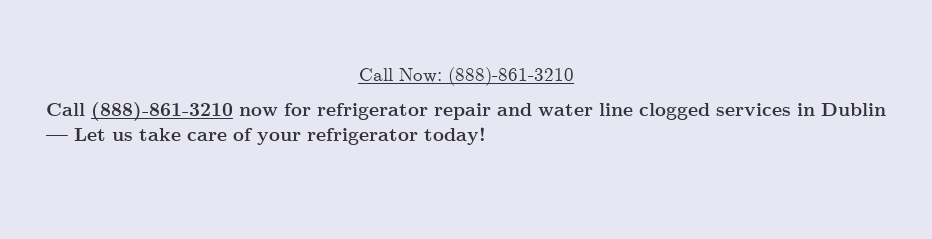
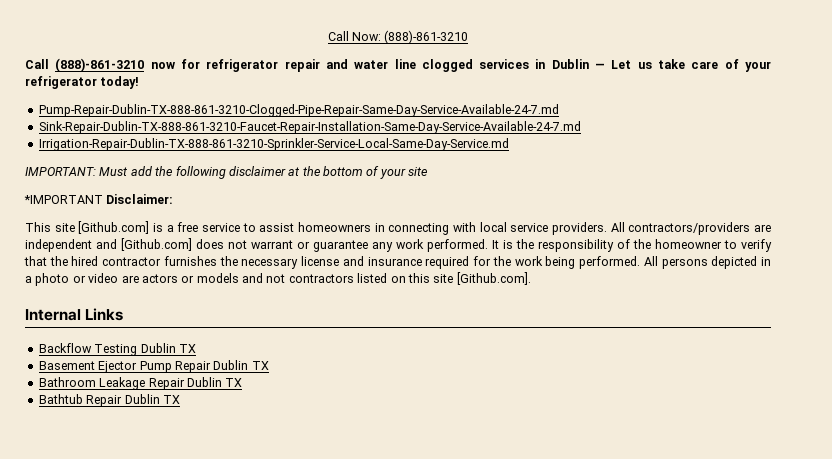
(486, 136) none -> [38,104,559,117] [38,121,581,134] [38,138,509,151] [25,166,429,179] [24,194,174,204] [25,221,771,235] [25,238,772,252] [24,256,771,269] [25,272,531,286] [25,308,124,321] [38,343,196,356] [38,360,269,373] [38,377,243,390] [38,394,180,407] // Pump-Repair-Dublin-TX-888-861-3210-Clogged-Pipe-Repair-Same-Day-Service-Available-24-7.md // Sink-Repair-Dublin-TX-888-861-3210-Faucet-Repair-Installation-Same-Day-Service-Available-24-7.md // Irrigation-Repair-Dublin-TX-888-861-3210-Sprinkler-Service-Local-Same-Day-Service.md // IMPORTANT: Must add the following disclaimer at the bottom of your site // *IMPORTANT Disclaimer: // This site [Github.com] is a free service to assist homeowners in connecting with local service providers. All contractors/providers are independent and [Github.com] does not warrant or guarantee any work performed. It is the responsibility of the homeowner to verify that the hired contractor furnishes the necessary license and insurance required for the work being performed. All persons depicted in a photo or video are actors or models and not contractors listed on this site [Github.com]. // Internal Links // Backflow Testing Dublin TX // Basement Ejector Pump Repair Dublin TX // Bathroom Leakage Repair Dublin TX // Bathtub Repair Dublin TX

